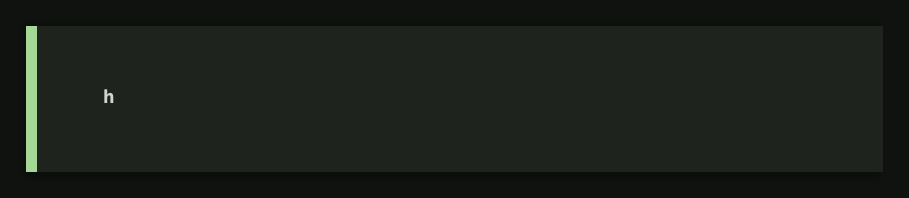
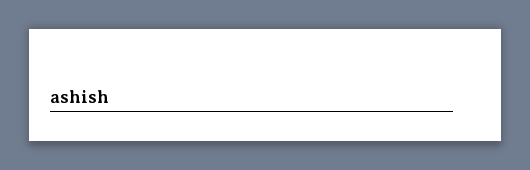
[103,89,115,103] h -> [50,90,109,103] ashish

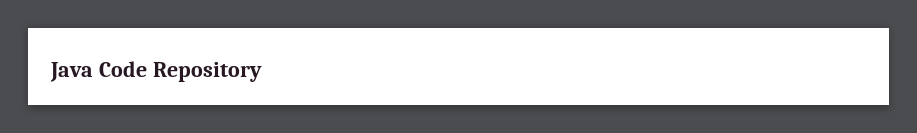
[50,90,109,103] ashish -> [50,61,262,82] Java Code Repository

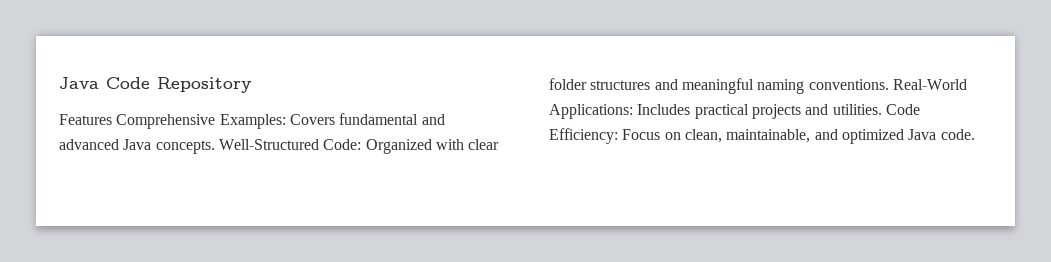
(262, 72) none -> [59,113,445,129] [59,139,500,154] [549,78,967,94] [549,104,920,119] [549,128,975,144] // Features Comprehensive Examples: Covers fundamental and advanced Java concepts. Well-Structured Code: Organized with clear folder structures and meaningful naming conventions. Real-World Applications: Includes practical projects and utilities. Code Efficiency: Focus on clean, maintainable, and optimized Java code.

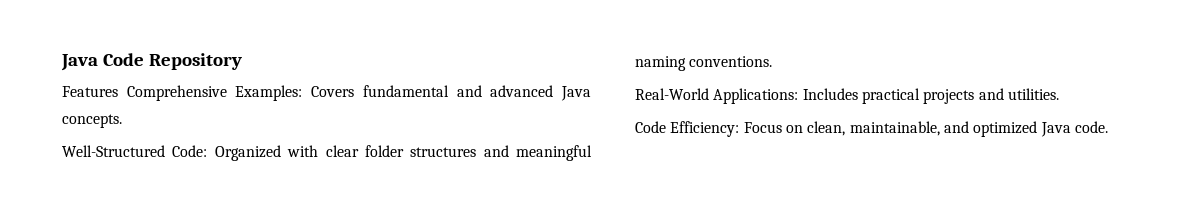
(215, 147) none -> (122, 121) //
(889, 84) none -> (773, 61) //
(882, 109) none -> (1059, 94) //

